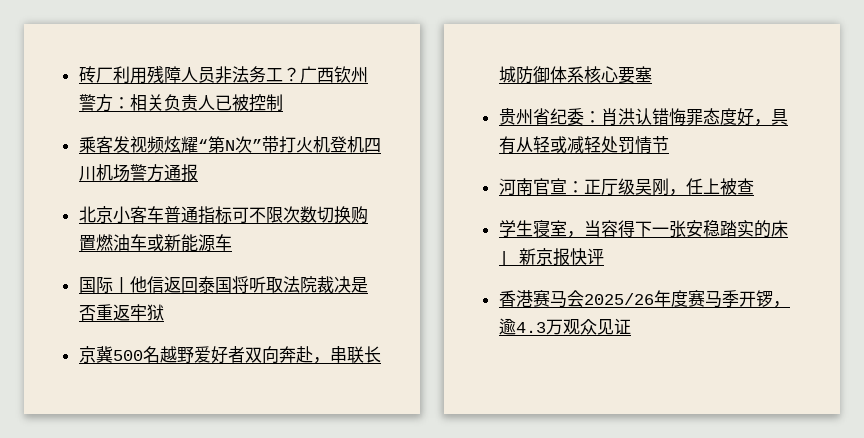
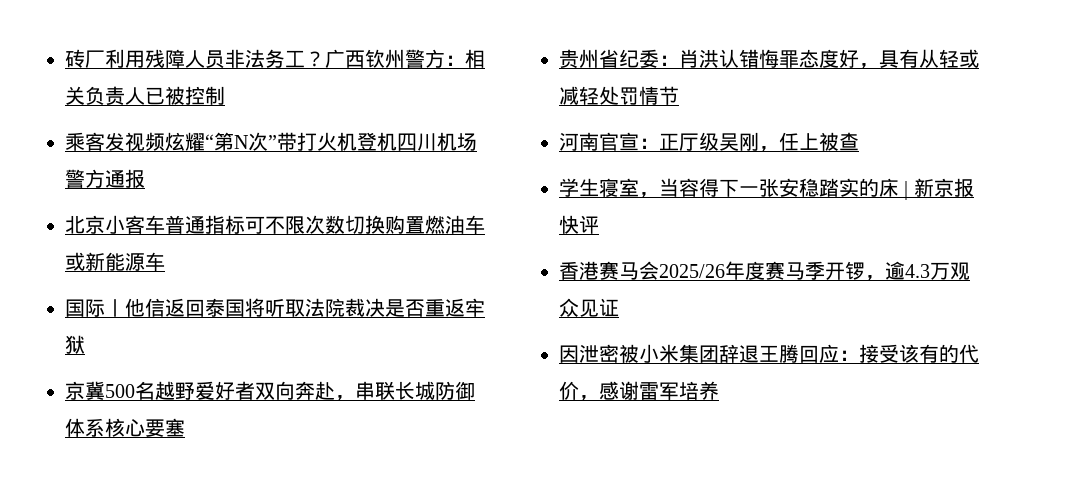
(631, 326) none -> [559,344,979,363] [559,381,719,401] // 因泄密被小米集团辞退王腾回应：接受该有的代价，感谢雷军培养

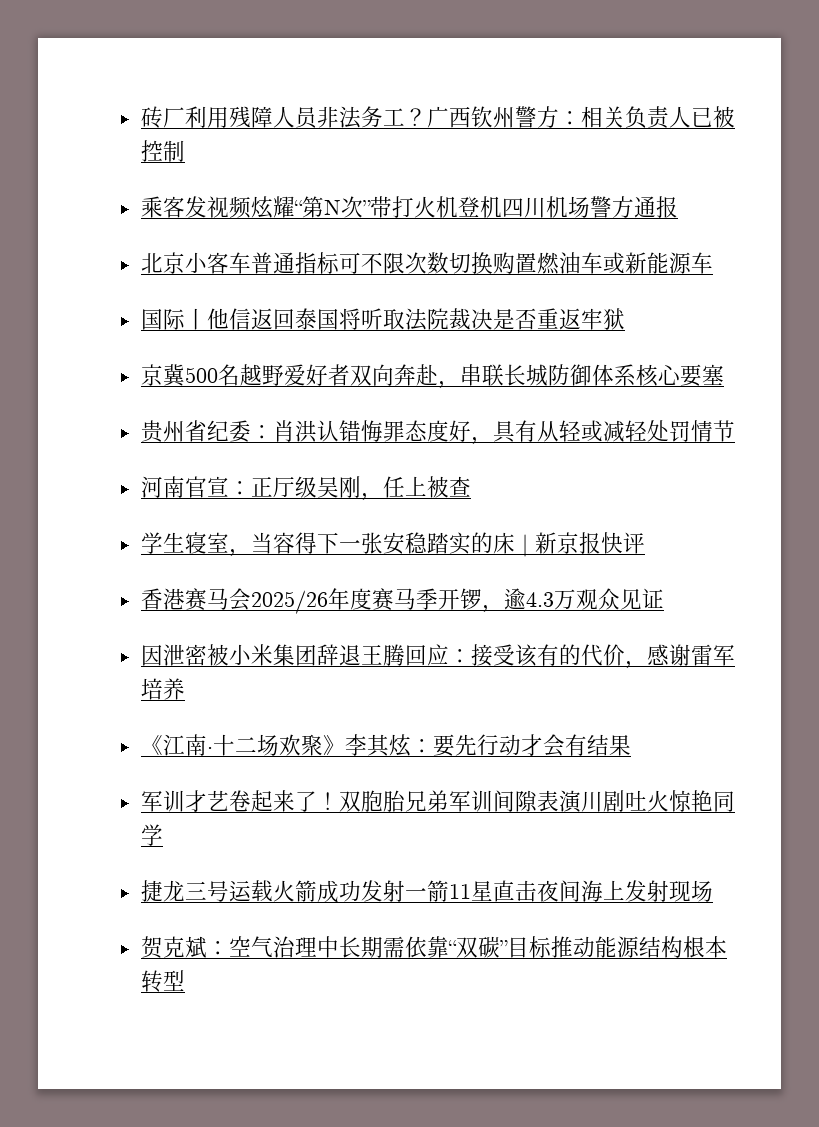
(719, 390) none -> [140,734,631,757] [140,790,735,813] [140,824,163,846] [140,880,713,903] [140,936,727,959] [140,970,185,993] // 《江南·十二场欢聚》李其炫：要先行动才会有结果 // 军训才艺卷起来了！双胞胎兄弟军训间隙表演川剧吐火惊艳同学 // 捷龙三号运载火箭成功发射一箭11星直击夜间海上发射现场 // 贺克斌：空气治理中长期需依靠“双碳”目标推动能源结构根本转型

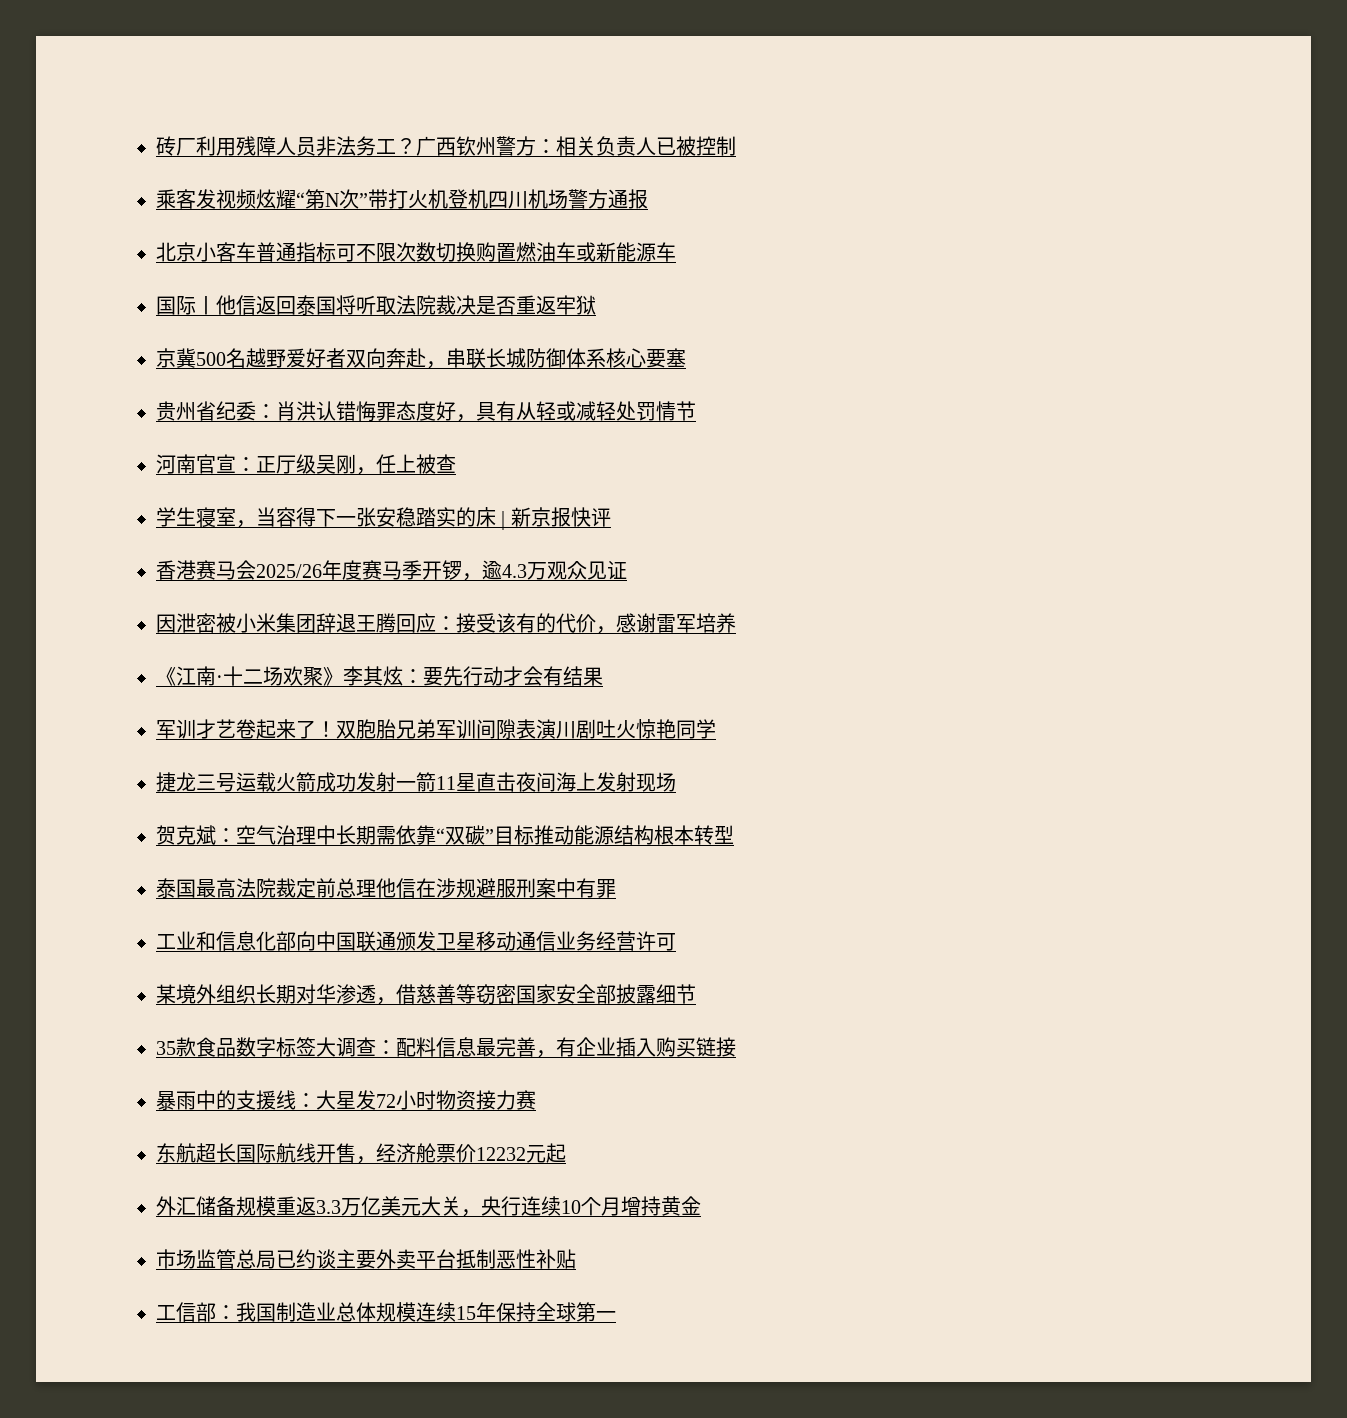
(185, 980) none -> [156,878,616,898] [156,931,676,952] [156,984,696,1005] [156,1037,736,1058] [156,1090,536,1110] [156,1143,566,1164] [156,1196,701,1217] [156,1249,576,1269] [156,1302,616,1322] // 泰国最高法院裁定前总理他信在涉规避服刑案中有罪 // 工业和信息化部向中国联通颁发卫星移动通信业务经营许可 // 某境外组织长期对华渗透，借慈善等窃密国家安全部披露细节 // 35款食品数字标签大调查：配料信息最完善，有企业插入购买链接 // 暴雨中的支援线：大星发72小时物资接力赛 // 东航超长国际航线开售，经济舱票价12232元起 // 外汇储备规模重返3.3万亿美元大关，央行连续10个月增持黄金 // 市场监管总局已约谈主要外卖平台抵制恶性补贴 // 工信部：我国制造业总体规模连续15年保持全球第一

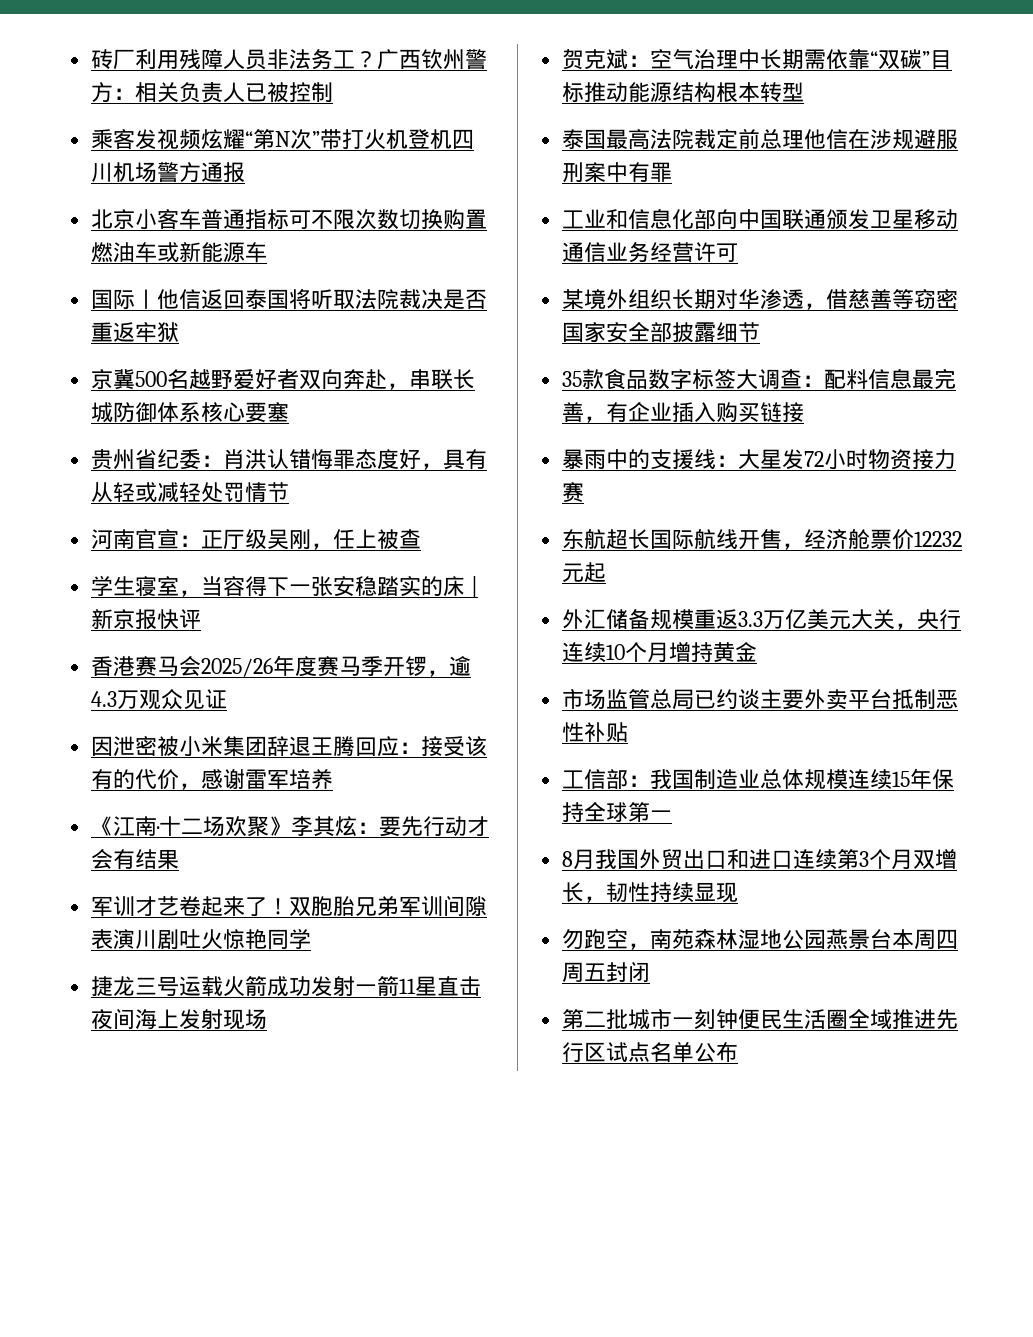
(616, 1315) none -> [562,849,958,870] [562,882,739,903] [562,929,959,950] [562,961,651,983] [562,1009,959,1030] [562,1042,739,1063] // 8月我国外贸出口和进口连续第3个月双增长，韧性持续显现 // 勿跑空，南苑森林湿地公园燕景台本周四周五封闭 // 第二批城市一刻钟便民生活圈全域推进先行区试点名单公布

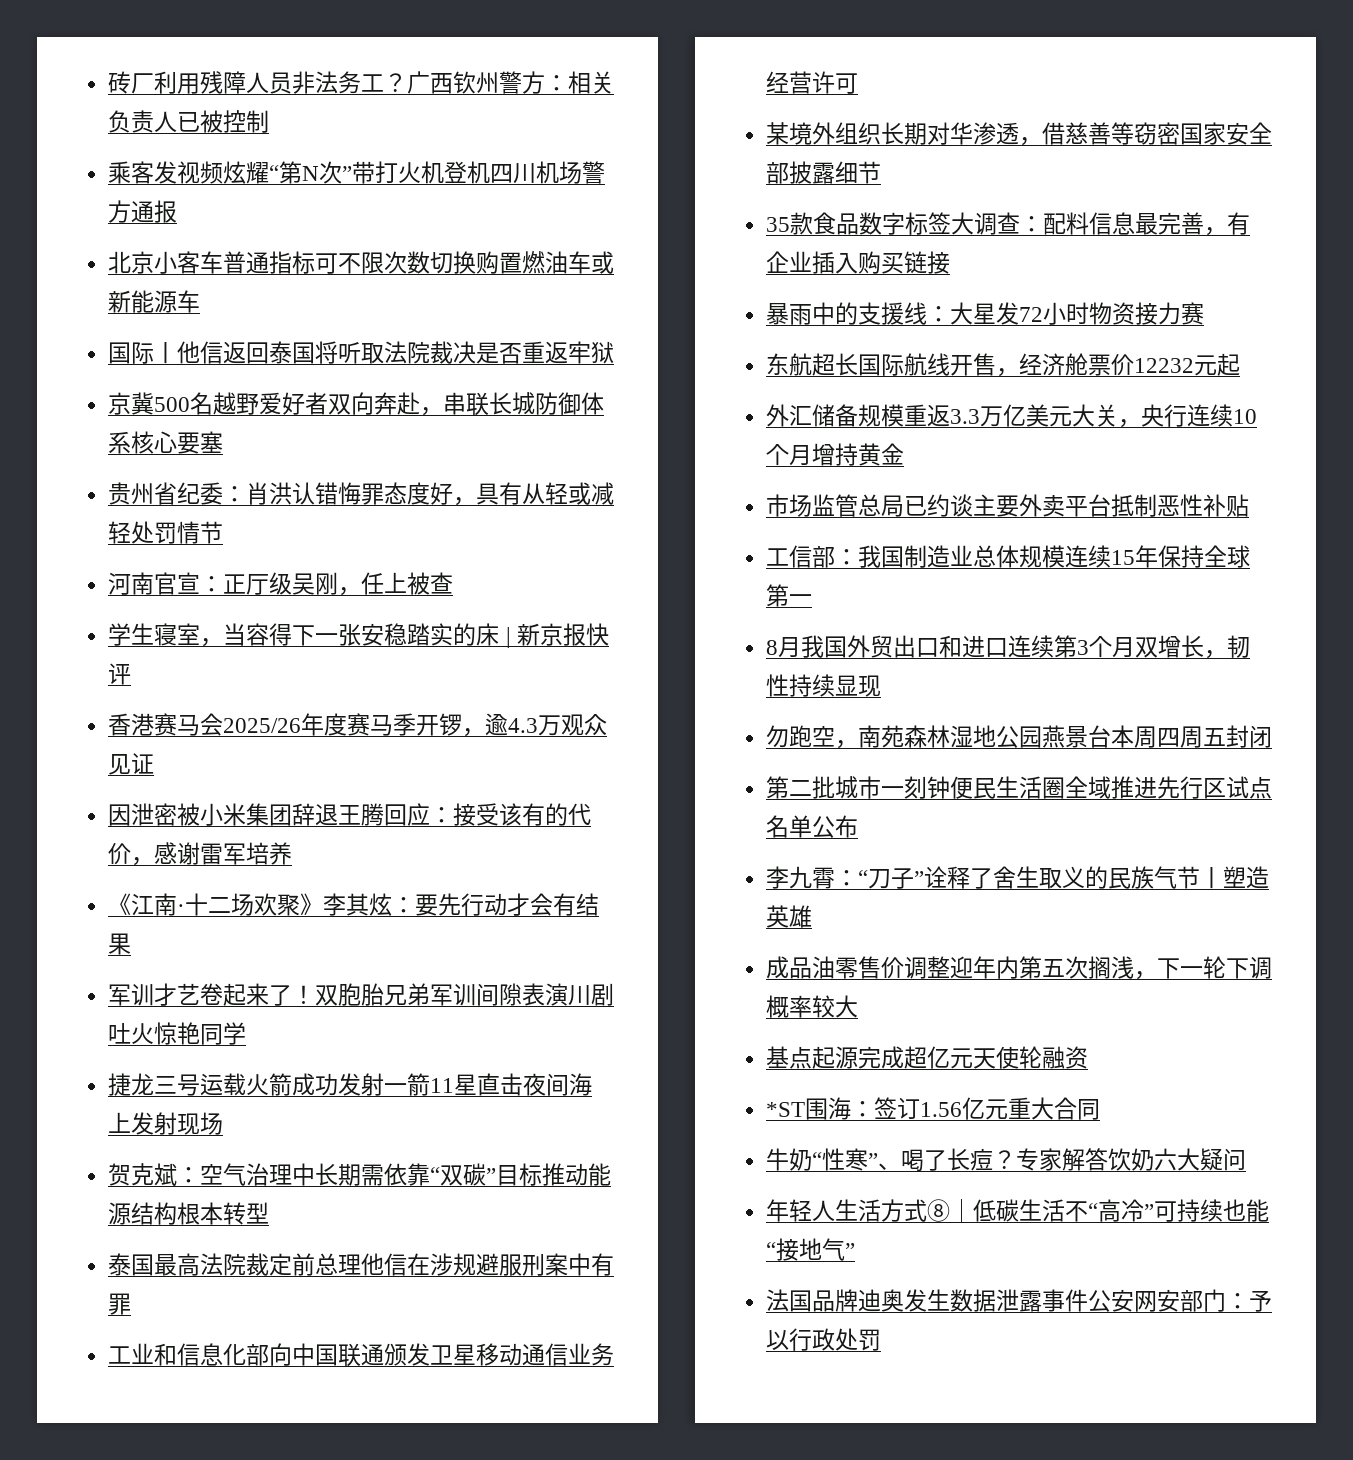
(739, 1052) none -> [766,866,1270,889] [766,905,813,928] [766,956,1273,980] [766,995,859,1018] [766,1046,1089,1069] [766,1097,1101,1120] [766,1148,1247,1172] [766,1199,1270,1222] [766,1238,856,1261] [766,1289,1273,1312] [766,1328,882,1351] // 李九霄：“刀子”诠释了舍生取义的民族气节丨塑造英雄 // 成品油零售价调整迎年内第五次搁浅，下一轮下调概率较大 // 基点起源完成超亿元天使轮融资 // *ST围海：签订1.56亿元重大合同 // 牛奶“性寒”、喝了长痘？专家解答饮奶六大疑问 // 年轻人生活方式⑧｜低碳生活不“高冷”可持续也能“接地气” // 法国品牌迪奥发生数据泄露事件公安网安部门：予以行政处罚

